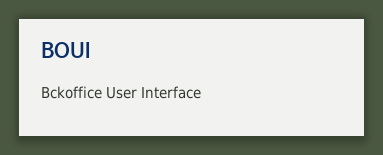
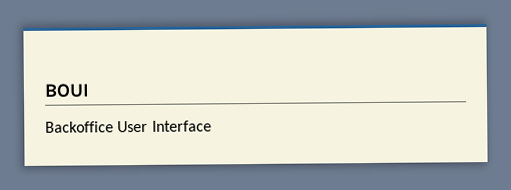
[41,86,102,99] Bckoffice -> [45,121,114,133] Backoffice

